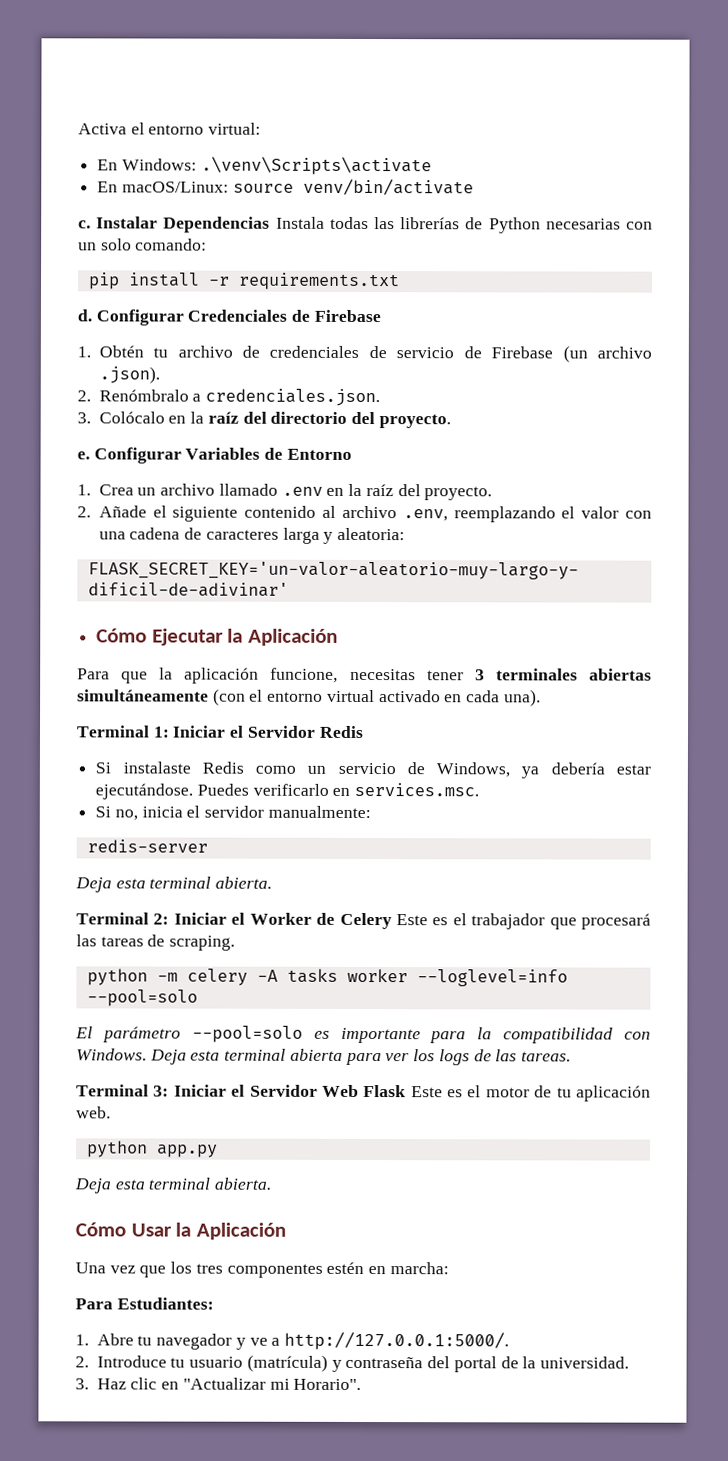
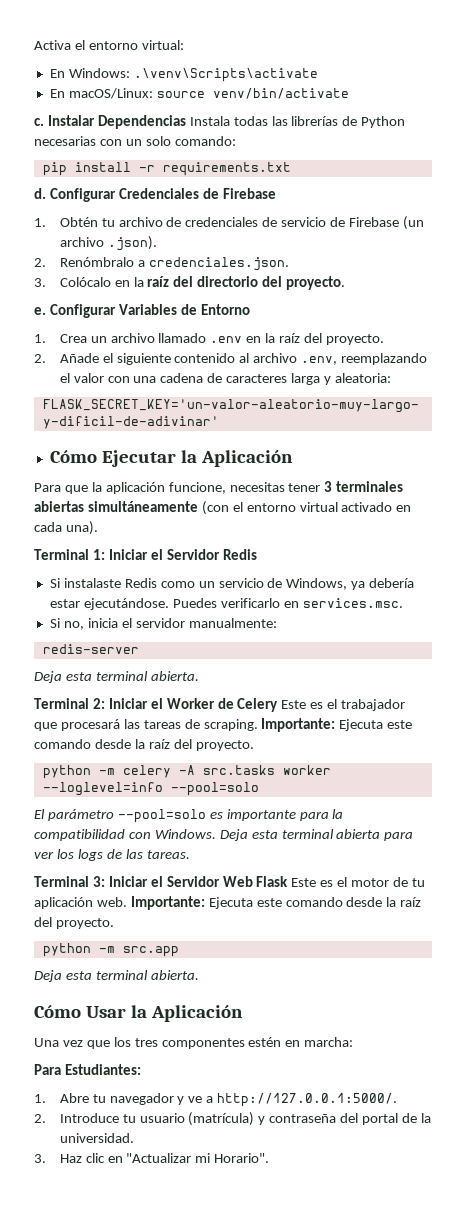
(236, 943) none -> [261,718,413,732] [34,739,254,751] Importante: Ejecuta este comando desde la raíz del proyecto.
[286,968,338,983] tasks -> [202,765,275,775] src.tasks
[86,1140,218,1158] // python app.py -> [130,896,422,910] [34,917,114,929] [42,943,179,957] Importante: Ejecuta este comando desde la raíz del proyecto. // python -m src.app

